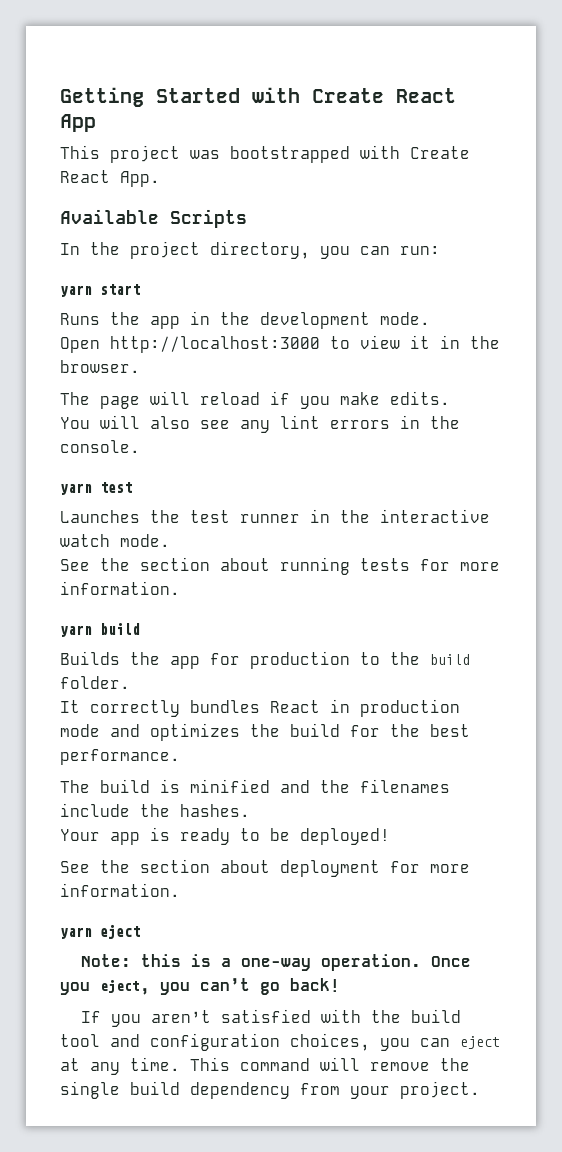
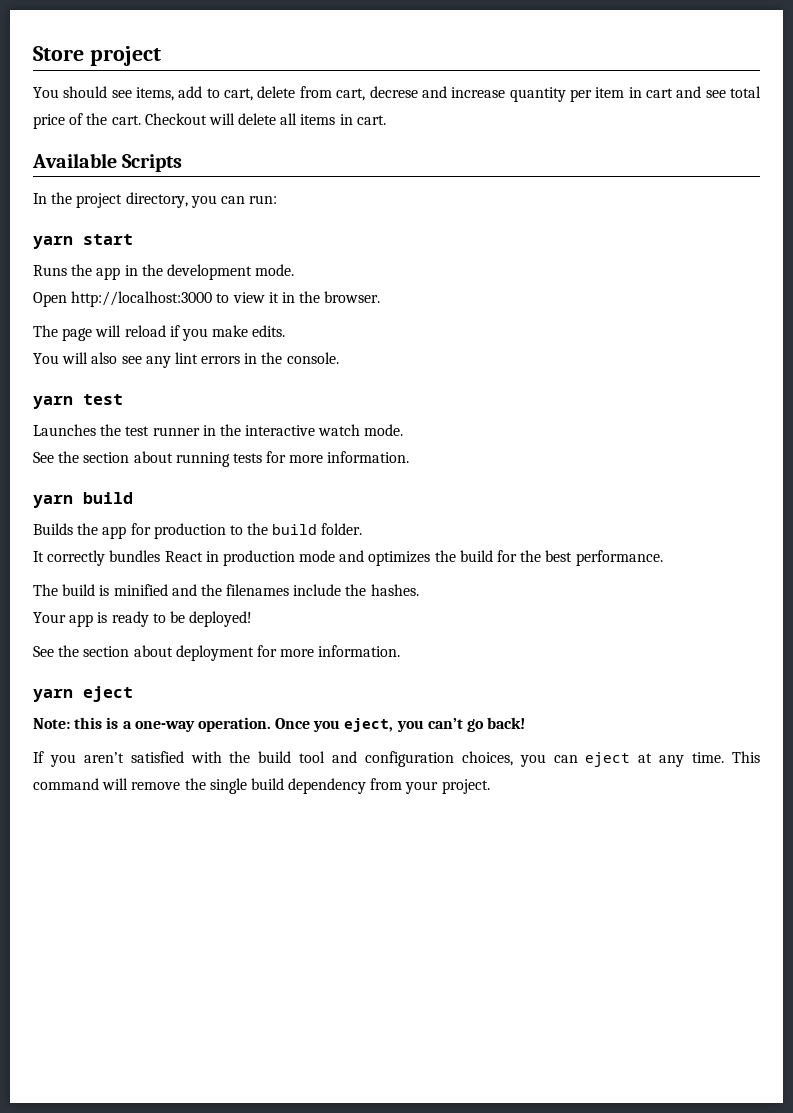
[60,87,456,107] [60,114,96,132] [60,145,470,163] [60,170,160,187] Getting Started with Create React App // This project was bootstrapped with Create React App. -> [33,46,161,66] [33,86,762,102] [33,113,386,129] Store project // You should see items, add to cart, delete from cart, decrese and increase quantity per item in cart and see total price of the cart. Checkout will delete all items in cart.

